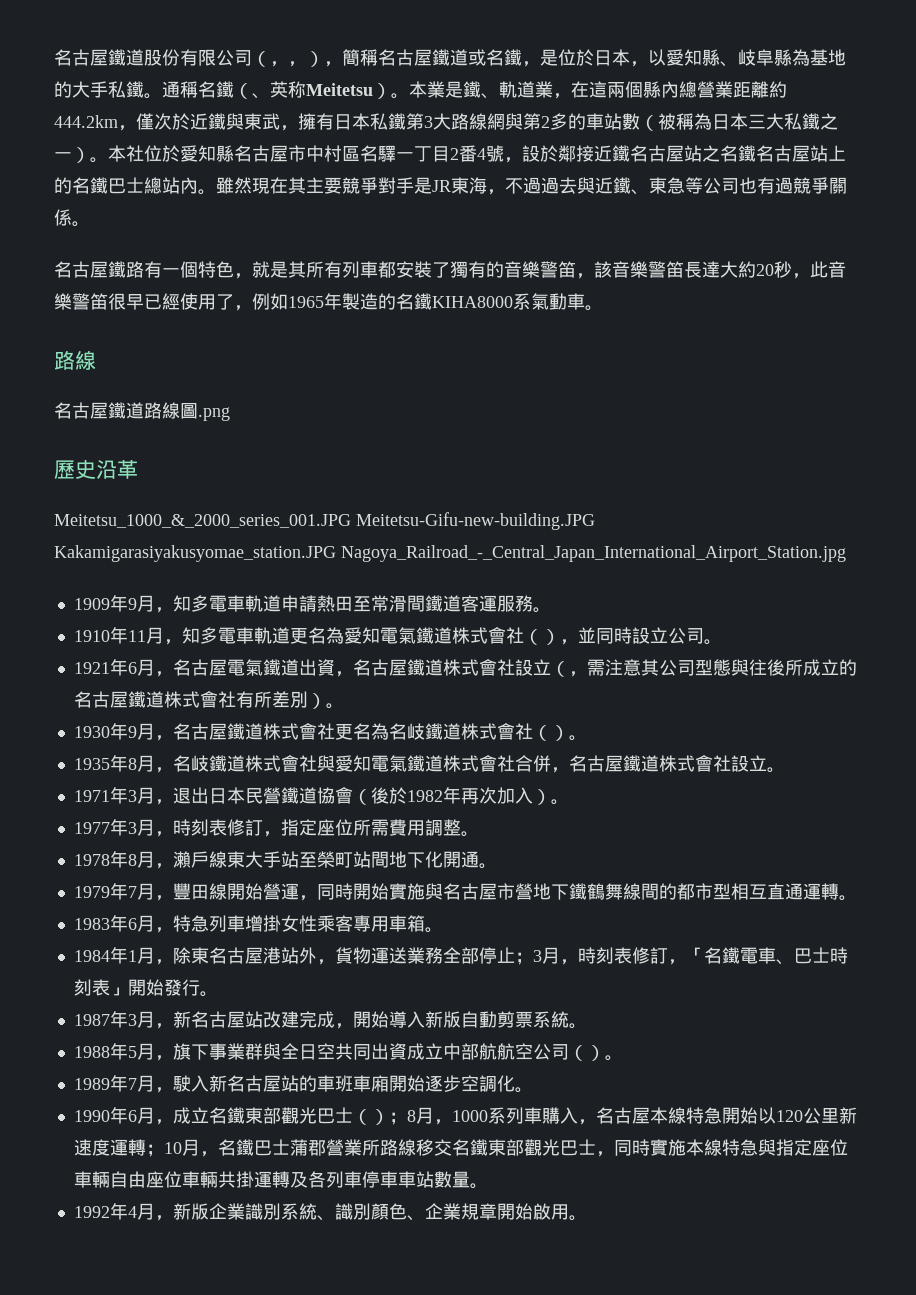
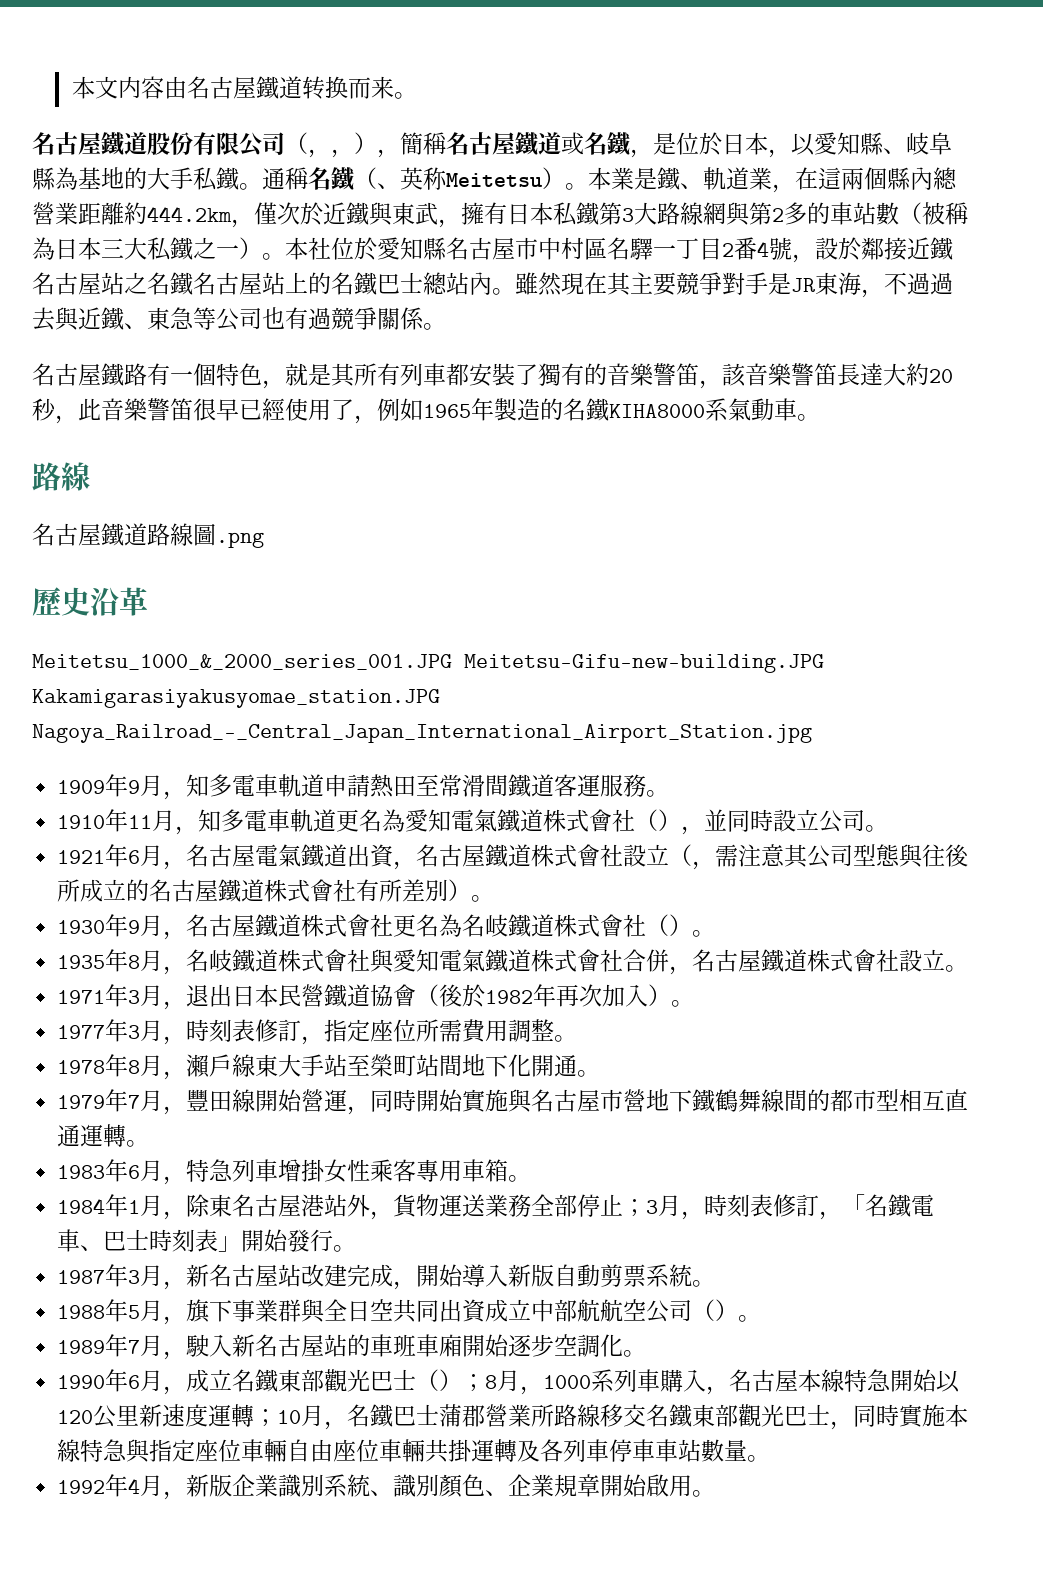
(54, 57) none -> [71,76,417,100] 本文内容由名古屋鐵道转换而来。 //

